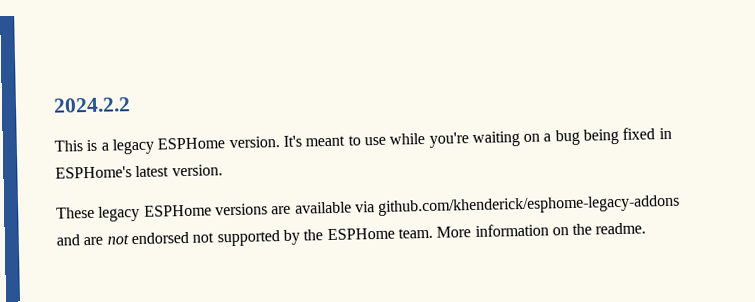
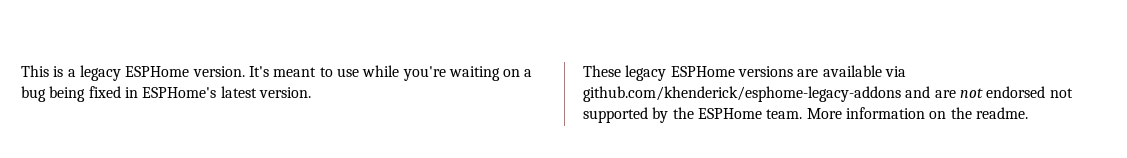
[53,97,131,113] 2024.2.2 // -> (21, 71) none

